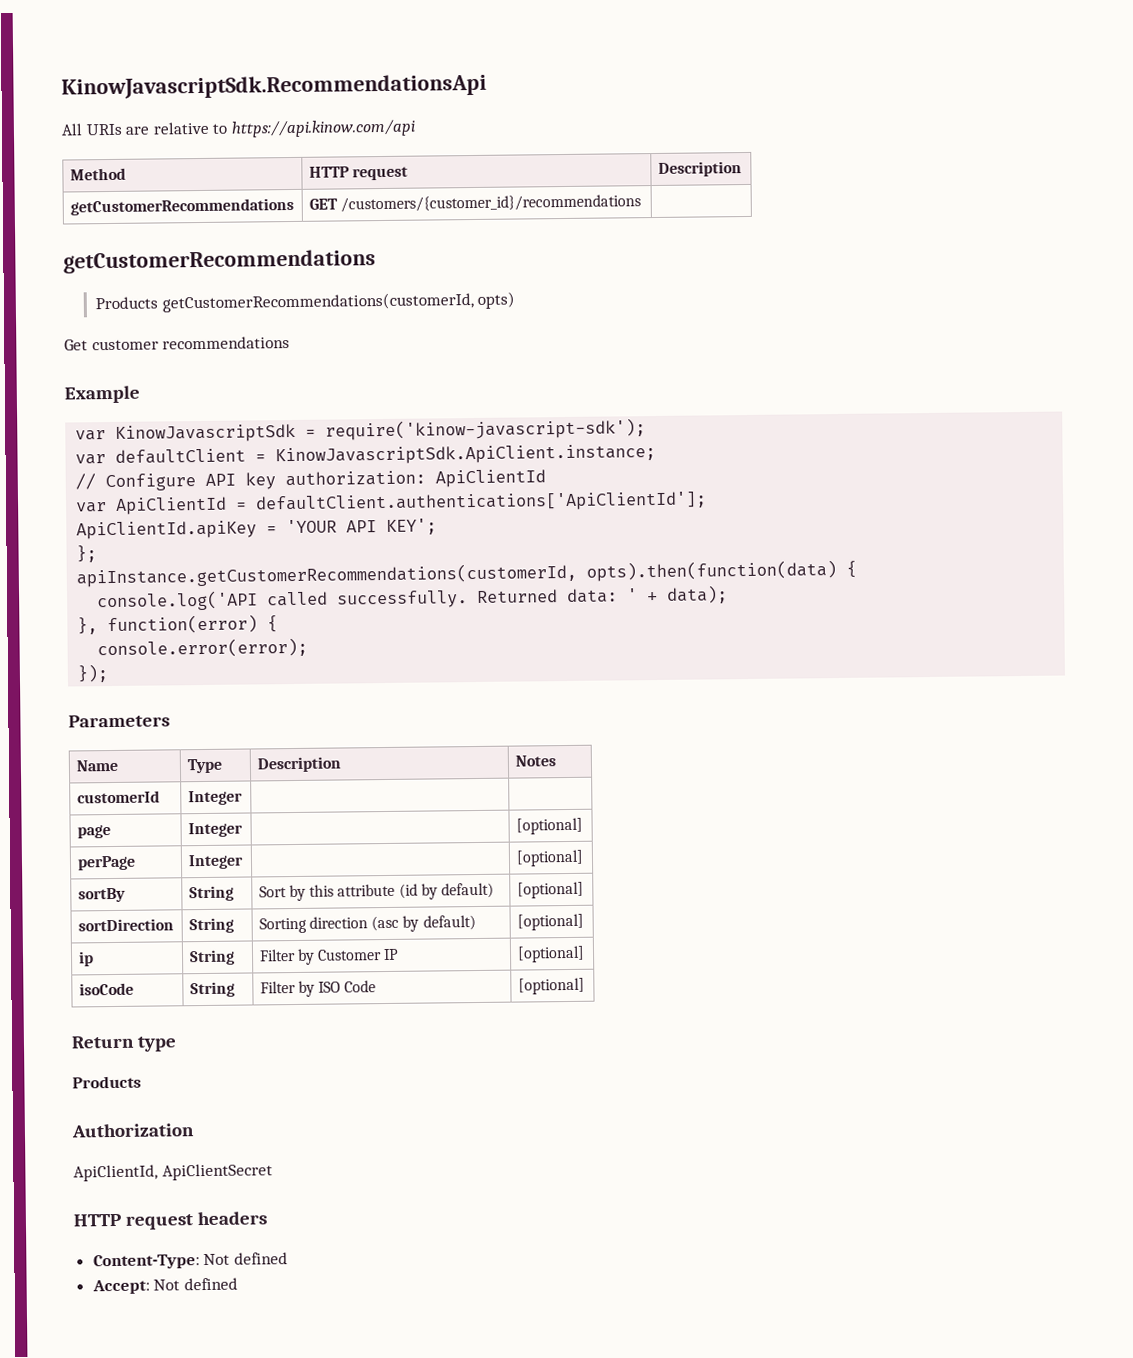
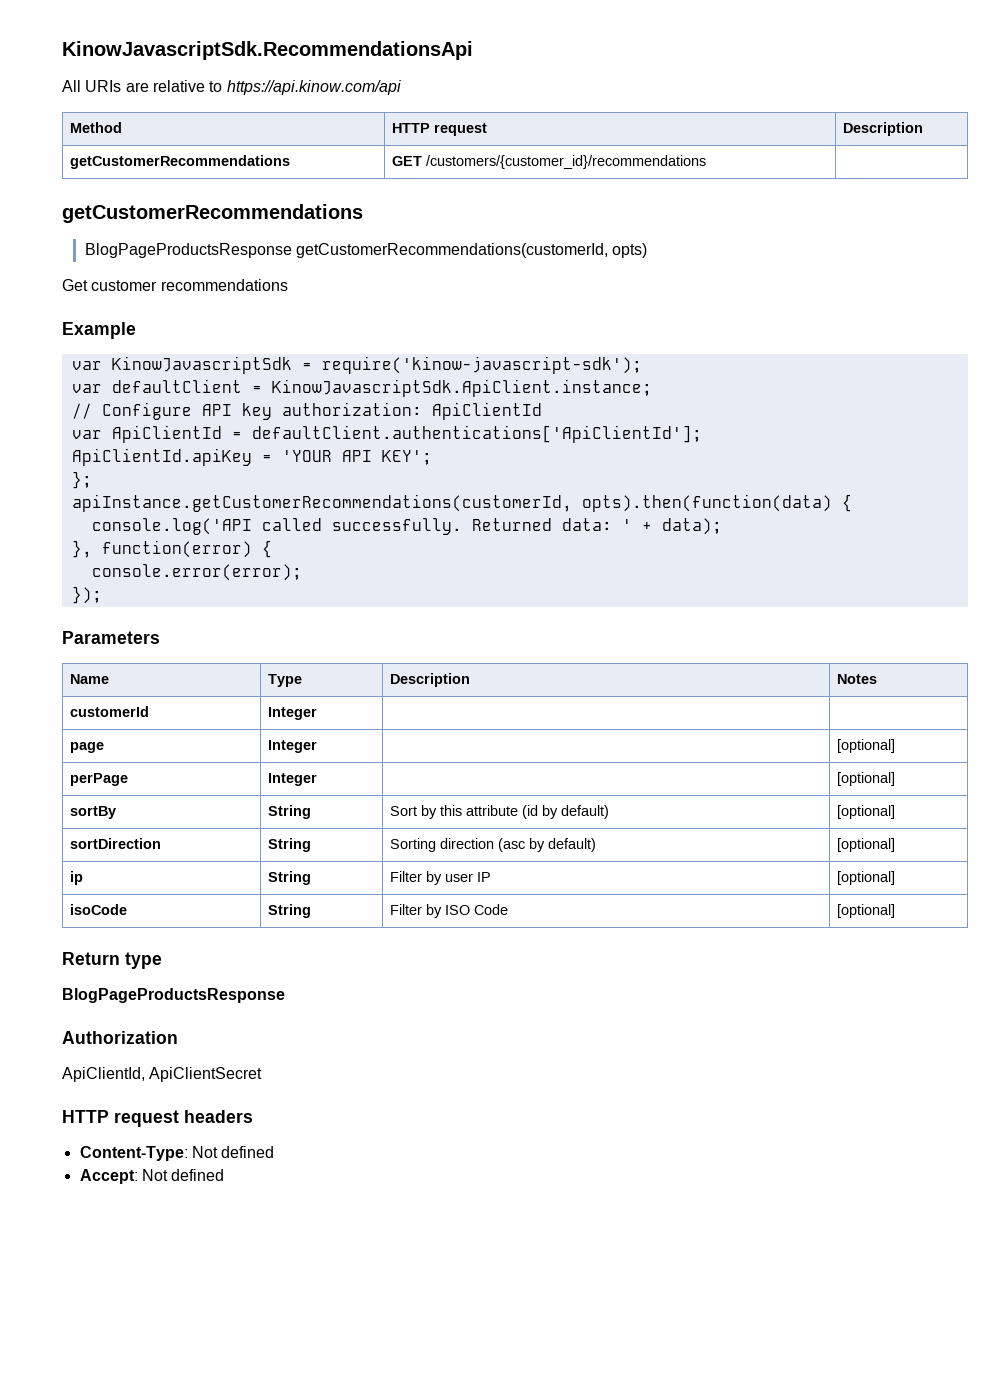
[95,296,159,310] Products -> [84,243,292,258] BlogPageProductsResponse
[317,949,383,961] Customer -> [444,873,473,882] user
[72,1075,142,1089] Products -> [62,988,285,1003] BlogPageProductsResponse

